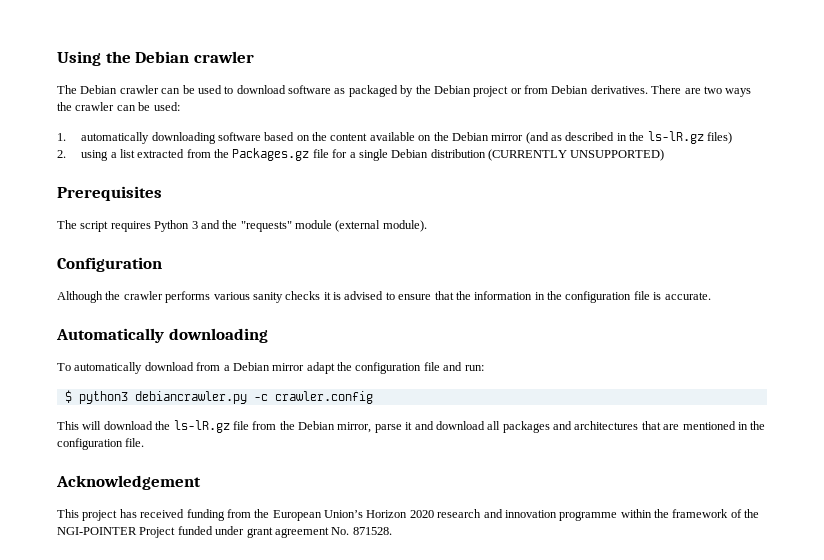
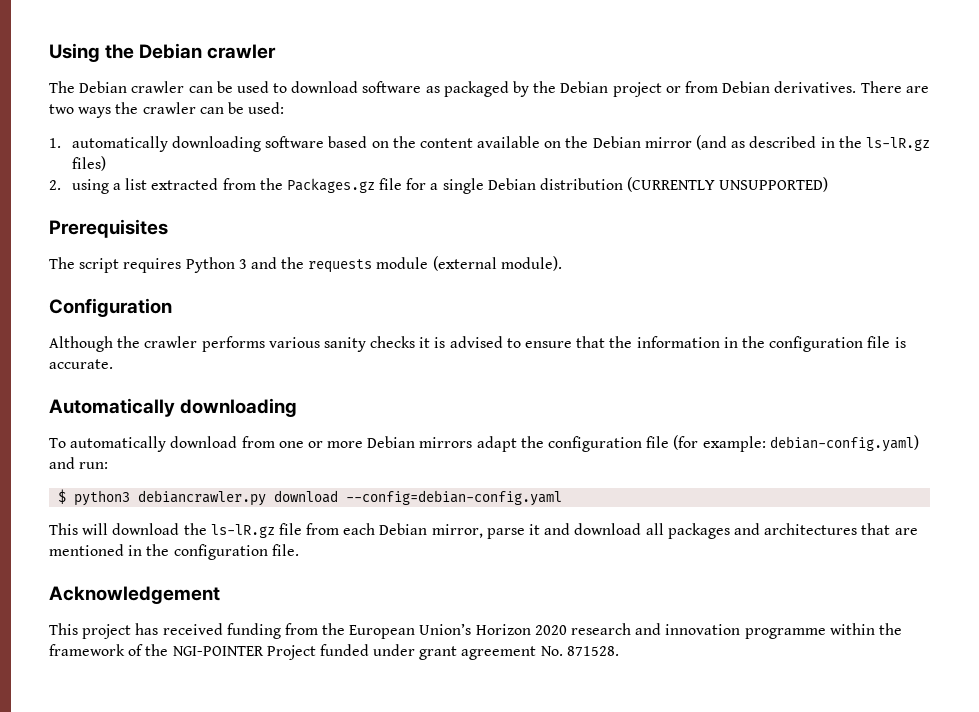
[240,221,292,232] "requests" -> [308,259,373,273] requests
[223,362,305,371] a Debian mirror -> [278,436,473,448] one or more Debian mirrors
(440, 366) none -> [673,435,919,452] (for example: debian-config.yaml)
[253,391,373,404] -c crawler.config -> [274,490,563,506] download --config=debian-config.yaml
[279,421,295,430] the -> [343,523,376,535] each

